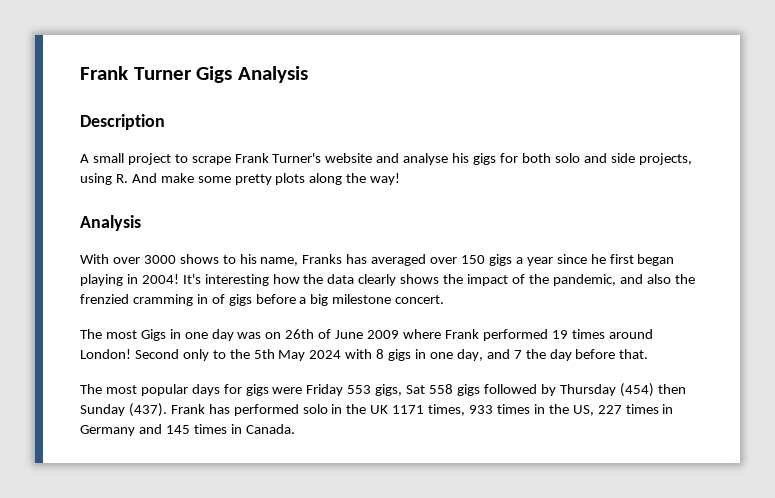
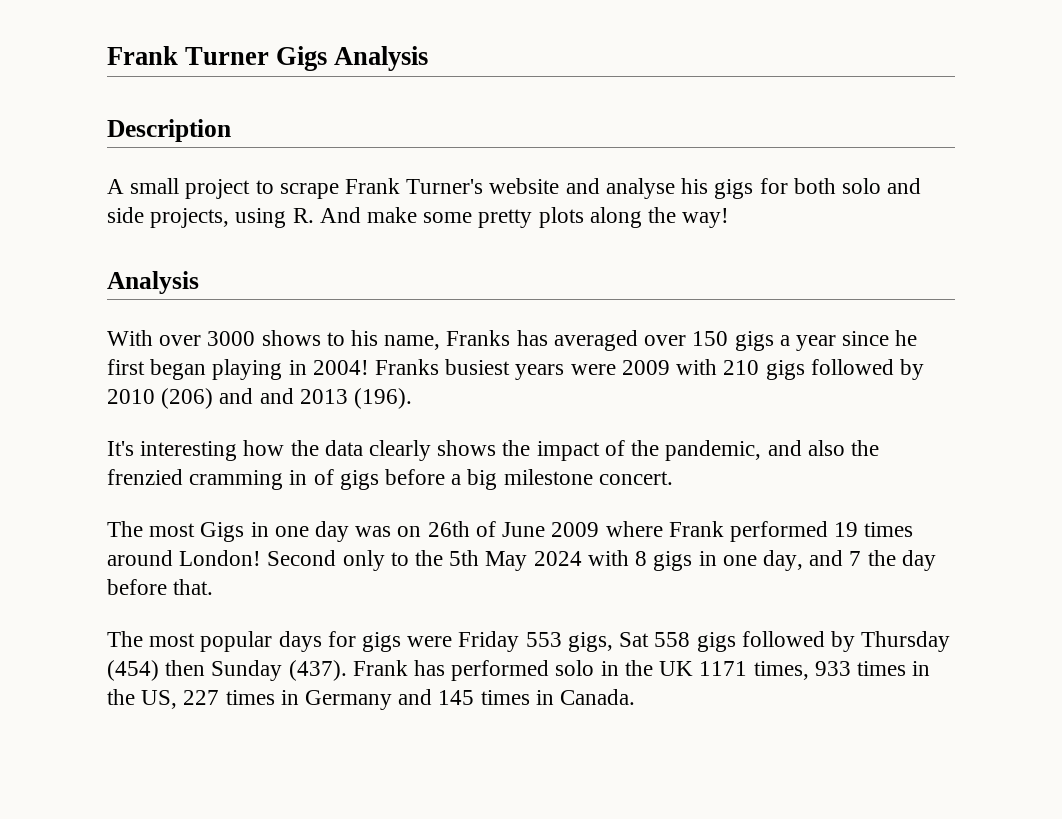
(179, 279) none -> [375,359,924,380] [107,388,413,409] Franks busiest years were 2009 with 210 gigs followed by 2010 (206) and and 2013 (196). //

